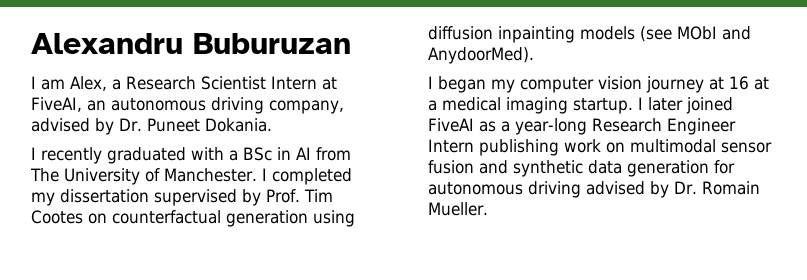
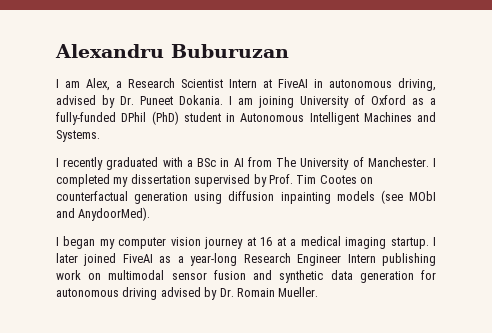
[31,97,344,114] FiveAI, an autonomous driving company, -> [278,78,436,91] FiveAI in autonomous driving,
(272, 125) none -> [229,95,436,108] [56,111,436,125] [56,130,100,142] I am joining University of Oxford as a fully-funded DPhil (PhD) student in Autonomous Intelligent Machines and Systems.

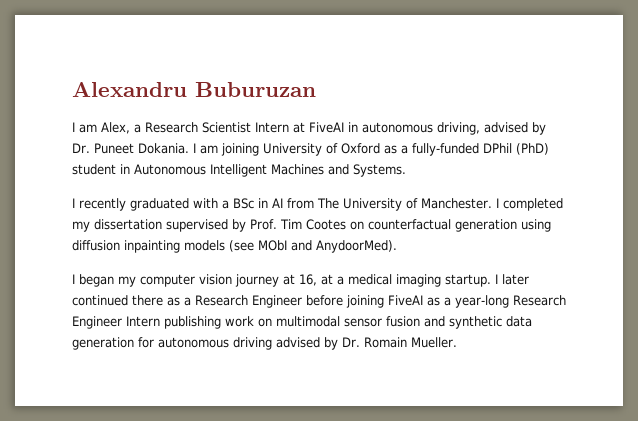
[260,237,273,246] 16 -> [299,274,317,286] 16,
[83,253,117,266] joined -> [72,295,384,308] continued there as a Research Engineer before joining

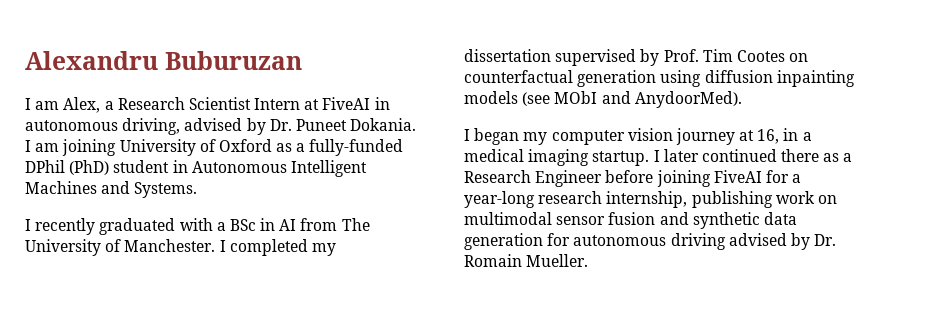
[321,274,333,285] at -> [783,128,799,141] in
[427,297,440,306] as -> [765,170,789,183] for
[513,295,566,306] [72,316,160,329] Research Engineer Intern -> [538,191,688,208] research internship,

